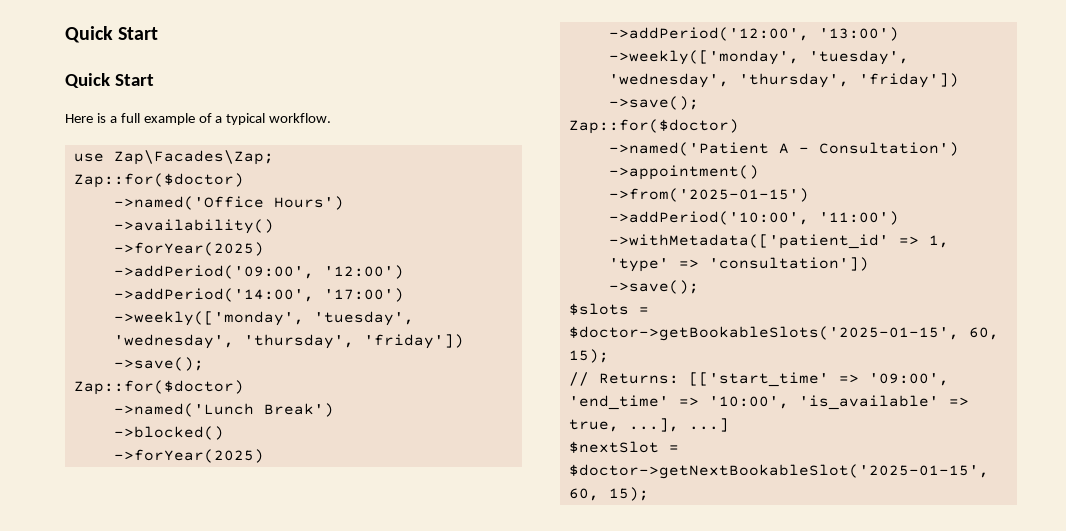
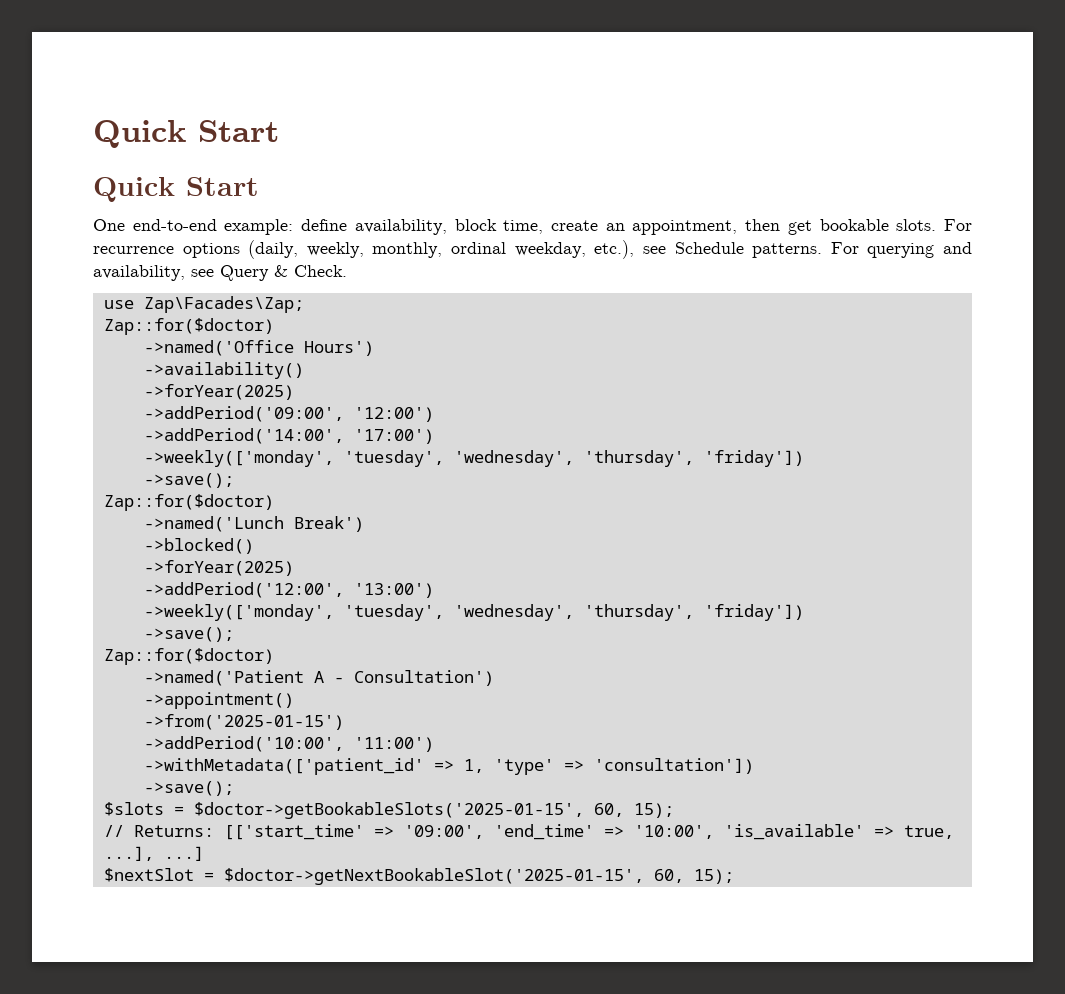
[65,113,332,125] Here is a full example of a typical workflow. -> [93,219,972,235] [93,240,973,259] [93,265,347,281] One end-to-end example: define availability, block time, create an appointment, then get bookable slots. For recurrence options (daily, weekly, monthly, ordinal weekday, etc.), see Schedule patterns. For querying and availability, see Query & Check.

